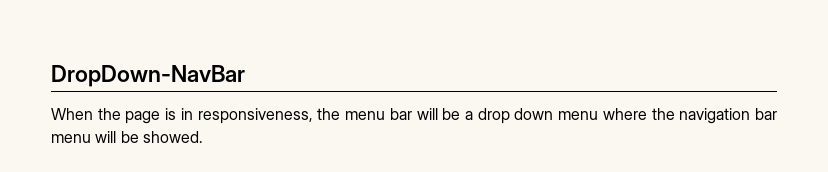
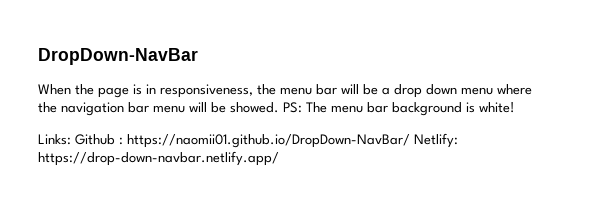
(203, 137) none -> [283,102,515,116] [38,133,458,148] [38,151,279,166] PS: The menu bar background is white! // Links: Github : https://naomii01.github.io/DropDown-NavBar/ Netlify: https://drop-down-navbar.netlify.app/

